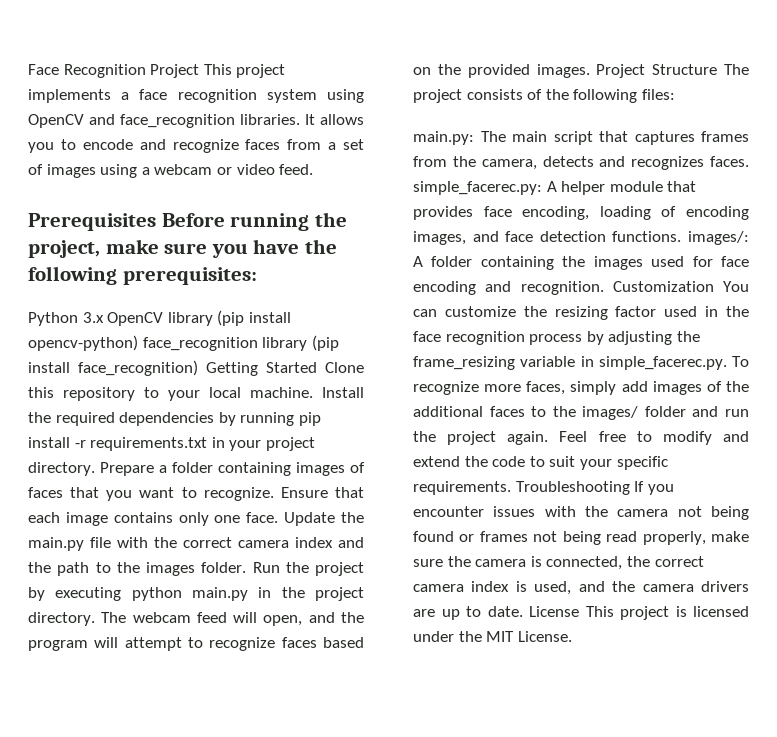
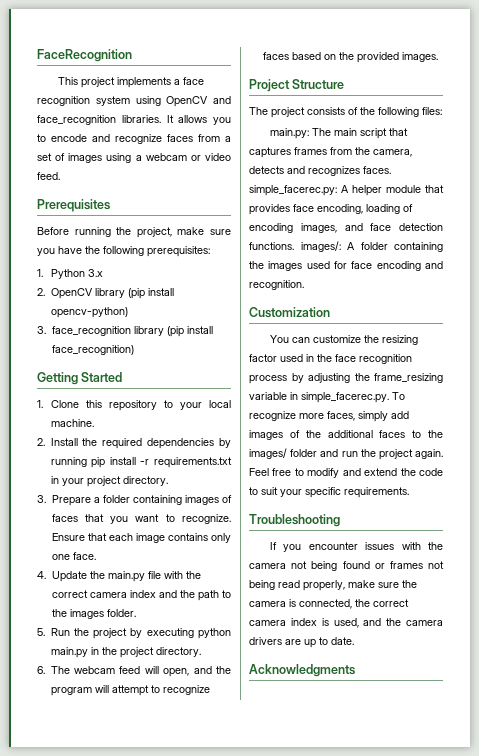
[28,64,200,78] Face Recognition Project -> [37,49,132,62] FaceRecognition //
(156, 222) none -> (110, 205) //
(257, 276) none -> [37,269,43,277] 1.
(104, 317) none -> [37,288,45,296] // 2.
(138, 343) none -> [37,326,46,334] // 3.
(198, 368) none -> (134, 350) //
(317, 367) none -> [37,400,43,408] // 1.
(313, 392) none -> [37,438,45,446] // 2.
(95, 469) none -> [37,495,46,503] // 3.
(279, 517) none -> [37,571,46,579] // 4.
(247, 567) none -> [37,628,45,636] // 5.
(95, 619) none -> [37,666,45,674] // 6.
(590, 71) none -> (438, 57) //
(718, 69) none -> (345, 84) //
(604, 288) none -> (304, 285) //
(714, 286) none -> (330, 312) //
(511, 488) none -> (409, 492) //
(630, 488) none -> (340, 520) //
[529,606,749,620] [413,631,572,642] License This project is licensed under the MIT License. -> [249,664,355,677] // Acknowledgments

